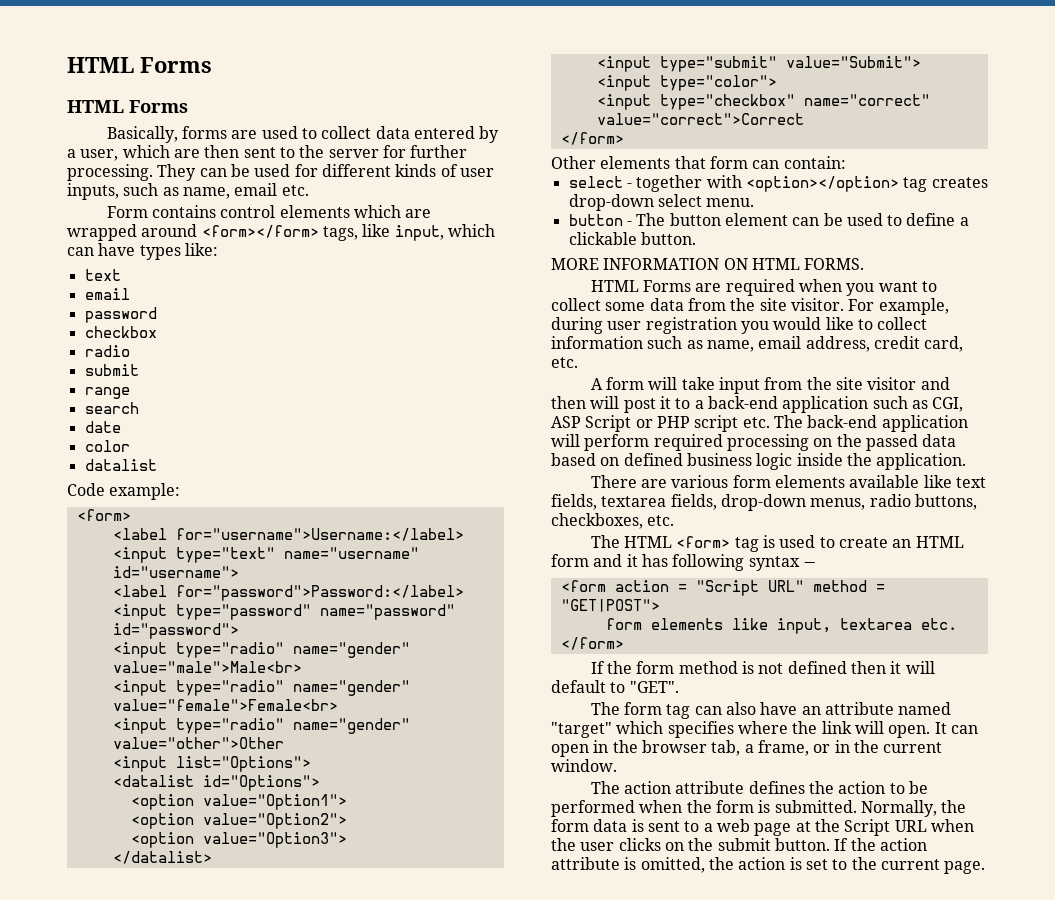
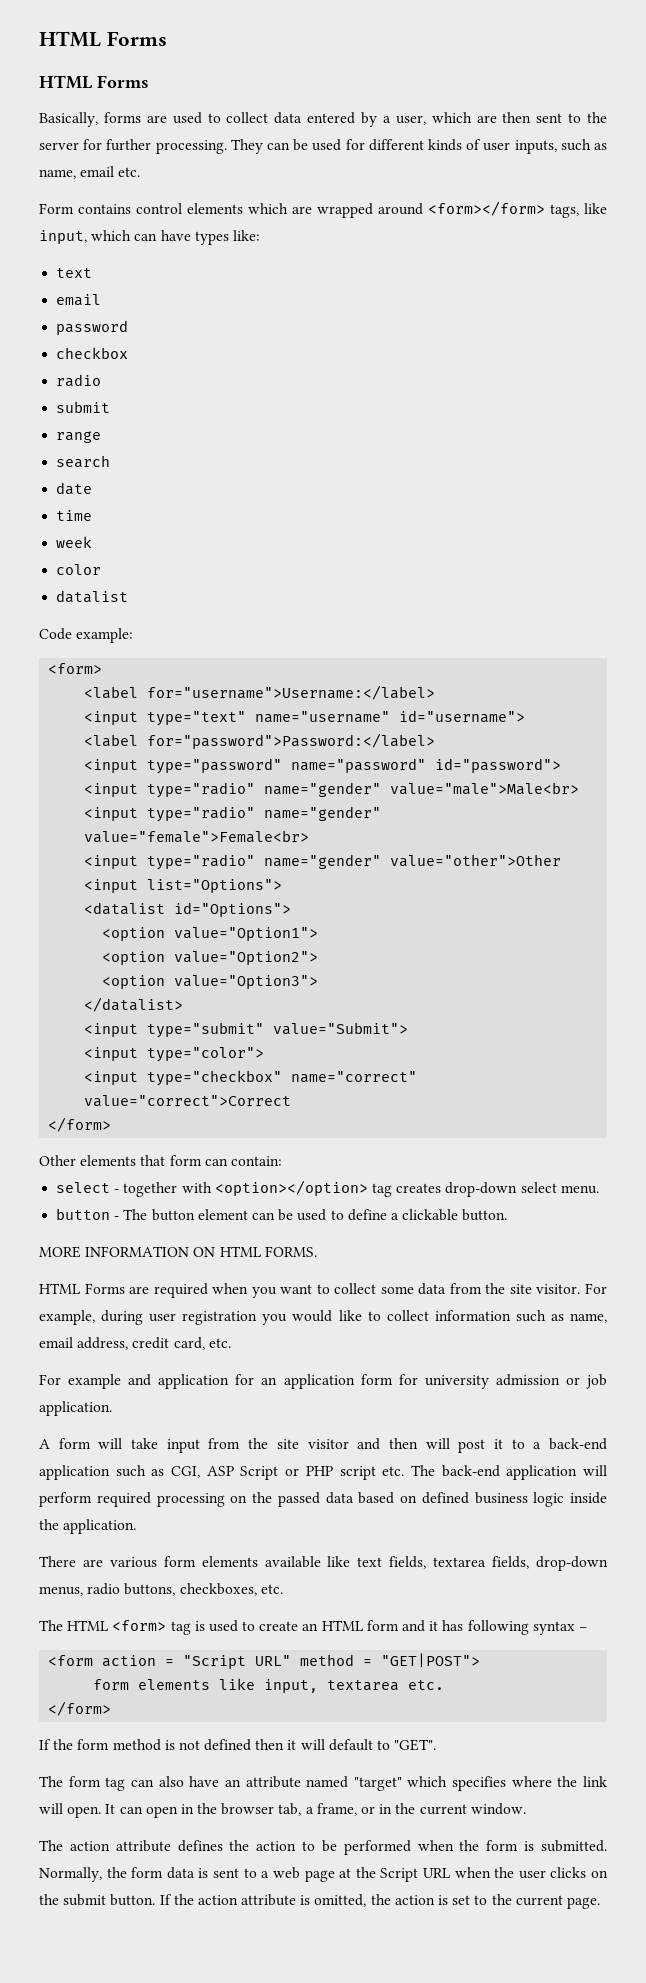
(121, 427) none -> [56,510,93,521] [56,536,93,548] // time // week
(578, 362) none -> [39,1374,607,1389] [39,1401,112,1416] // For example and application for an application form for university admission or job application.

